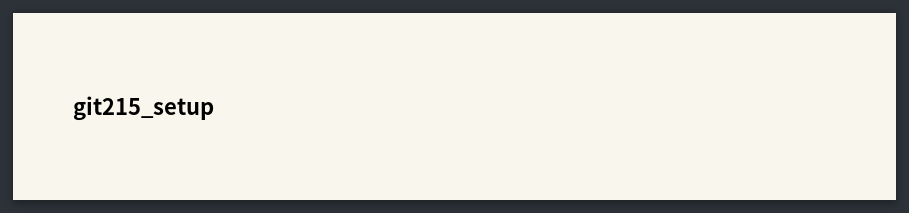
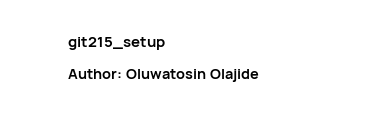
(214, 108) none -> [68,69,259,82] // Author: Oluwatosin Olajide

